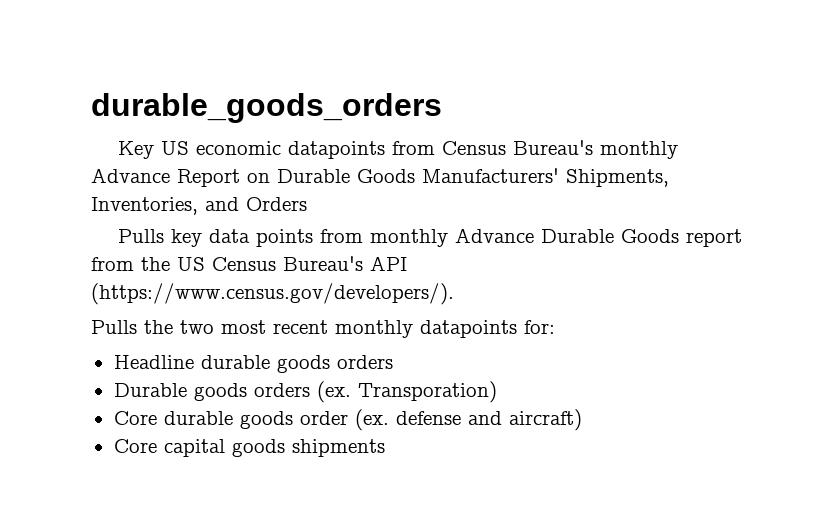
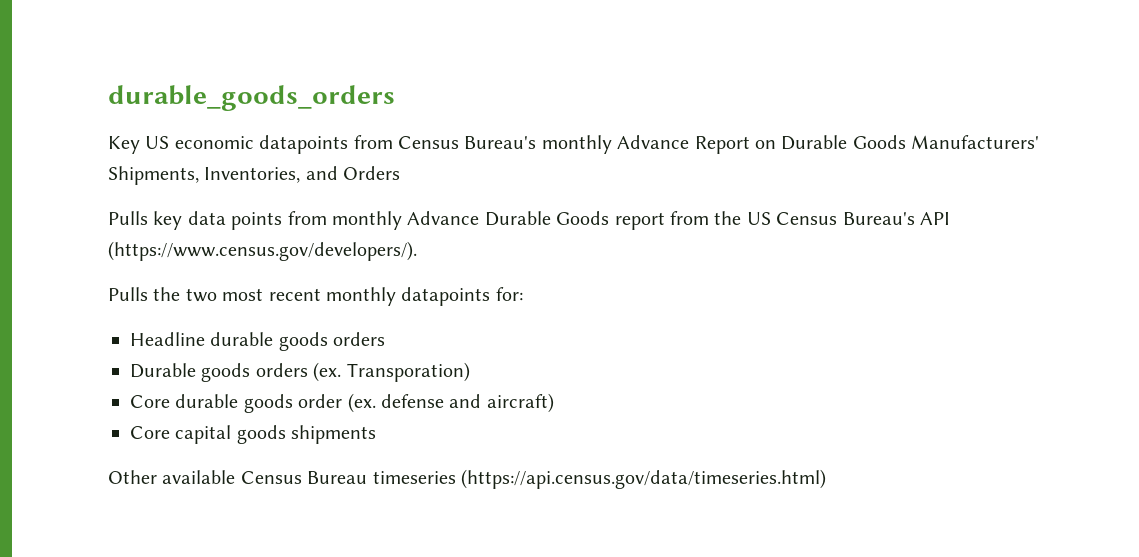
(385, 448) none -> [108,469,826,489] // Other available Census Bureau timeseries (https://api.census.gov/data/timeseries.html)

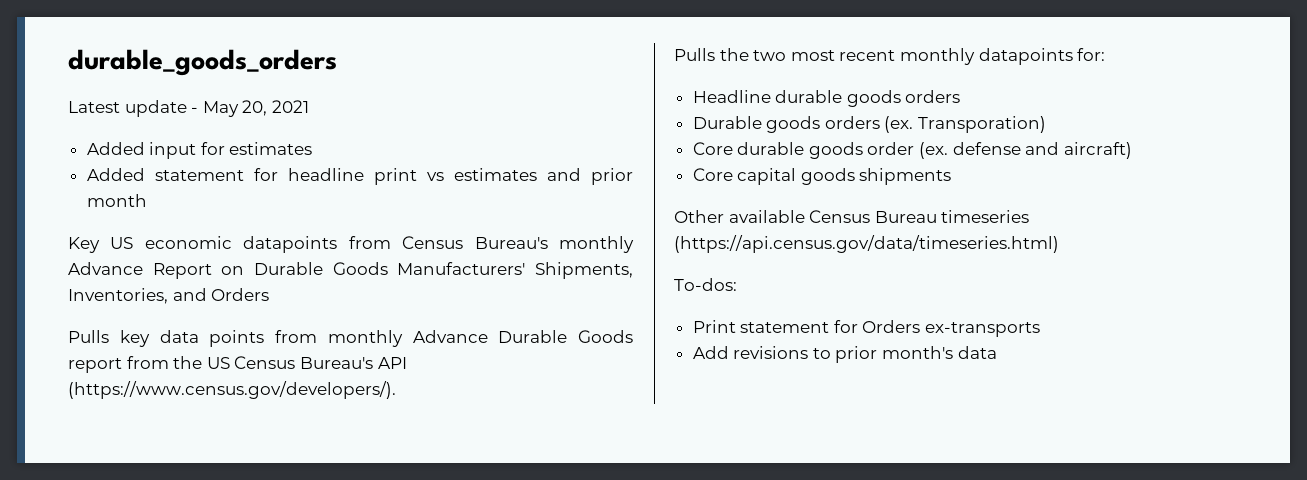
(395, 98) none -> [68,100,309,117] [86,142,313,159] [86,168,633,185] [86,194,147,207] // Latest update - May 20, 2021 // Added input for estimates // Added statement for headline print vs estimates and prior month
(826, 479) none -> [674,278,737,291] [692,320,1041,337] [692,346,997,363] // To-dos: // Print statement for Orders ex-transports // Add revisions to prior month's data

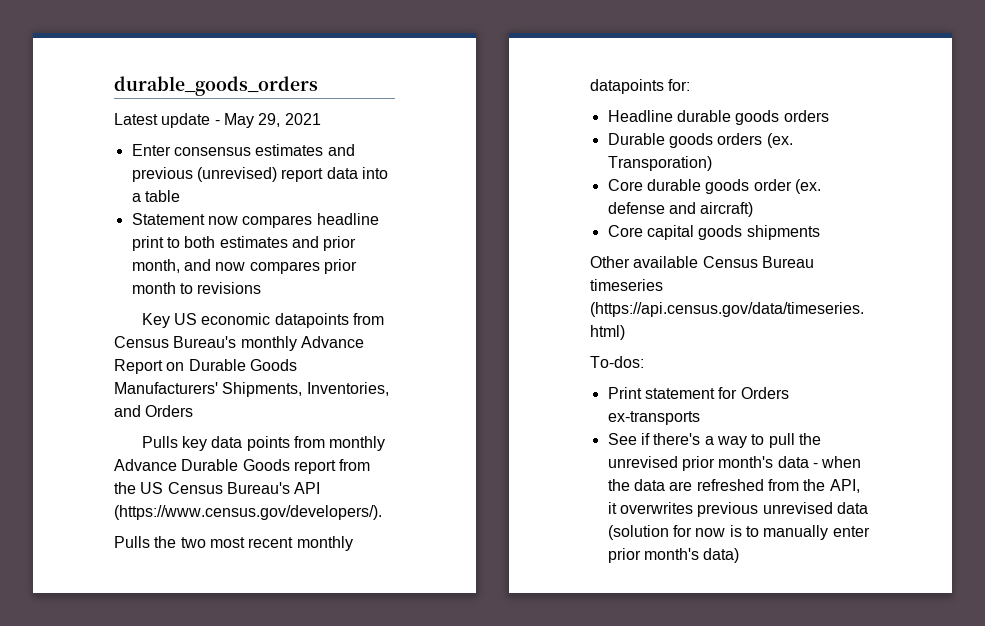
[242,100,268,116] 20, -> [258,113,281,127] 29,
[86,142,313,159] [86,168,581,185] Added input for estimates // Added statement for headline print vs estimates and -> [131,144,355,156] [131,167,388,182] [131,190,180,202] [131,213,379,228] [131,236,357,251] [131,259,320,274] Enter consensus estimates and previous (unrevised) report data into a table // Statement now compares headline print to both estimates and prior month, and now compares
(147, 200) none -> [179,282,262,294] to revisions
[692,346,997,363] Add revisions to prior month's data -> [607,433,821,448] [607,456,862,471] [607,479,860,493] [607,502,868,517] [607,525,870,540] [607,548,740,563] See if there's a way to pull the unrevised prior month's data - when the data are refreshed from the API, it overwrites previous unrevised data (solution for now is to manually enter prior month's data)

